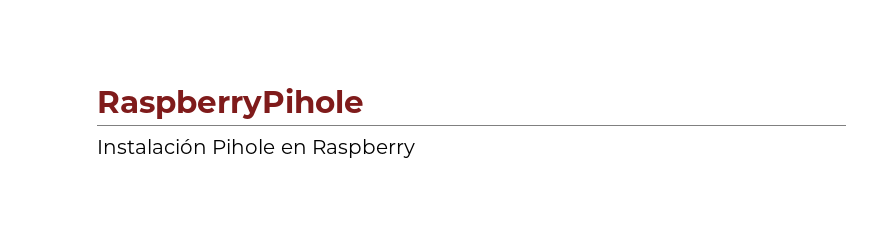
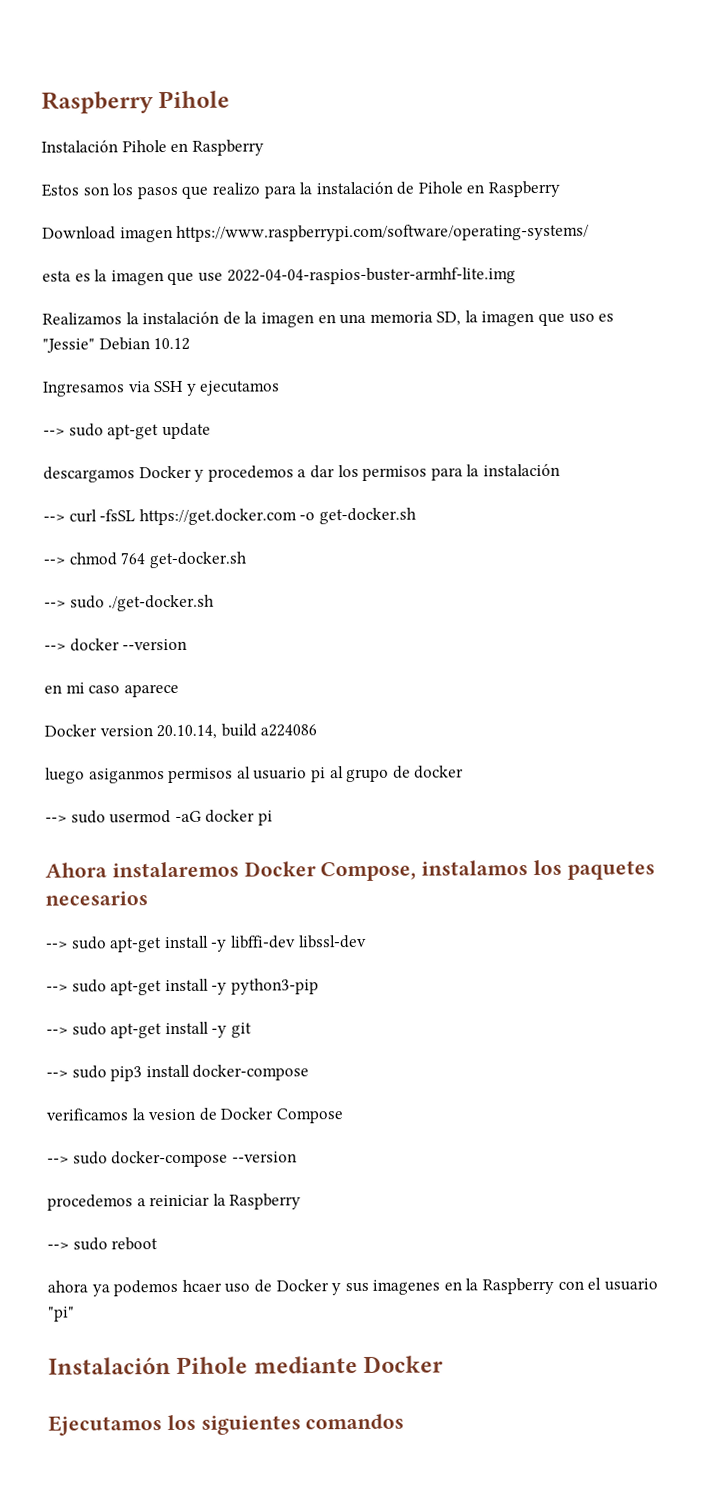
[97,88,364,119] RaspberryPihole -> [41,90,231,114] Raspberry Pihole
(416, 148) none -> [41,180,561,200] [42,223,590,243] [42,267,516,286] [42,310,615,328] [42,337,191,353] [42,380,281,397] [43,422,211,440] [43,463,560,483] [43,507,416,526] [43,551,246,569] [44,594,215,612] [44,638,188,652] [44,682,179,698] [44,723,318,740] [45,765,465,784] [45,809,273,826] [45,859,655,882] [45,891,148,906] [46,934,367,953] [46,978,319,996] [46,1021,252,1039] [46,1064,310,1082] [46,1107,343,1124] [47,1150,297,1168] [47,1193,302,1211] [47,1237,159,1251] [47,1277,658,1297] [47,1306,75,1322] [48,1355,444,1375] [48,1413,405,1436] // Estos son los pasos que realizo para la instalación de Pihole en Raspberry // Download imagen https://www.raspberrypi.com/software/operating-systems/ // esta es la imagen que use 2022-04-04-raspios-buster-armhf-lite.img // Realizamos la instalación de la imagen en una memoria SD, la imagen que uso es "Jessie" Debian 10.12 // Ingresamos via SSH y ejecutamos // --> sudo apt-get update // descargamos Docker y procedemos a dar los permisos para la instalación // --> curl -fsSL https://get.docker.com -o get-docker.sh // --> chmod 764 get-docker.sh // --> sudo ./get-docker.sh // --> docker --version // en mi caso aparece // Docker version 20.10.14, build a224086 // luego asiganmos permisos al usuario pi al grupo de docker // --> sudo usermod -aG docker pi // Ahora instalaremos Docker Compose, instalamos los paquetes necesarios // --> sudo apt-get install -y libffi-dev libssl-dev // --> sudo apt-get install -y python3-pip // --> sudo apt-get install -y git // --> sudo pip3 install docker-compose // verificamos la vesion de Docker Compose // --> sudo docker-compose --version // procedemos a reiniciar la Raspberry // --> sudo reboot // ahora ya podemos hcaer uso de Docker y sus imagenes en la Raspberry con el usuario "pi" // Instalación Pihole mediante Docker // Ejecutamos los siguientes comandos

